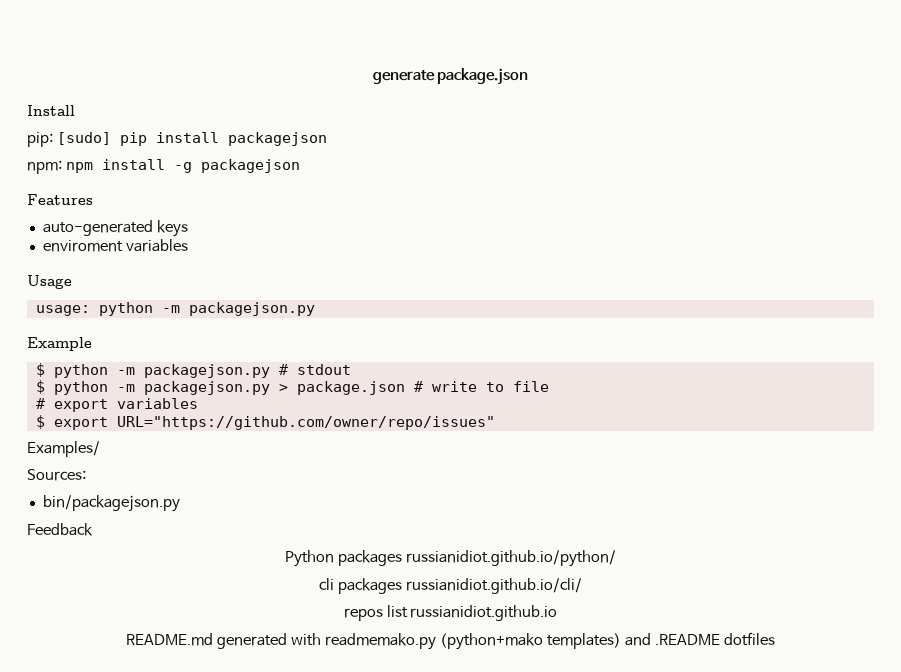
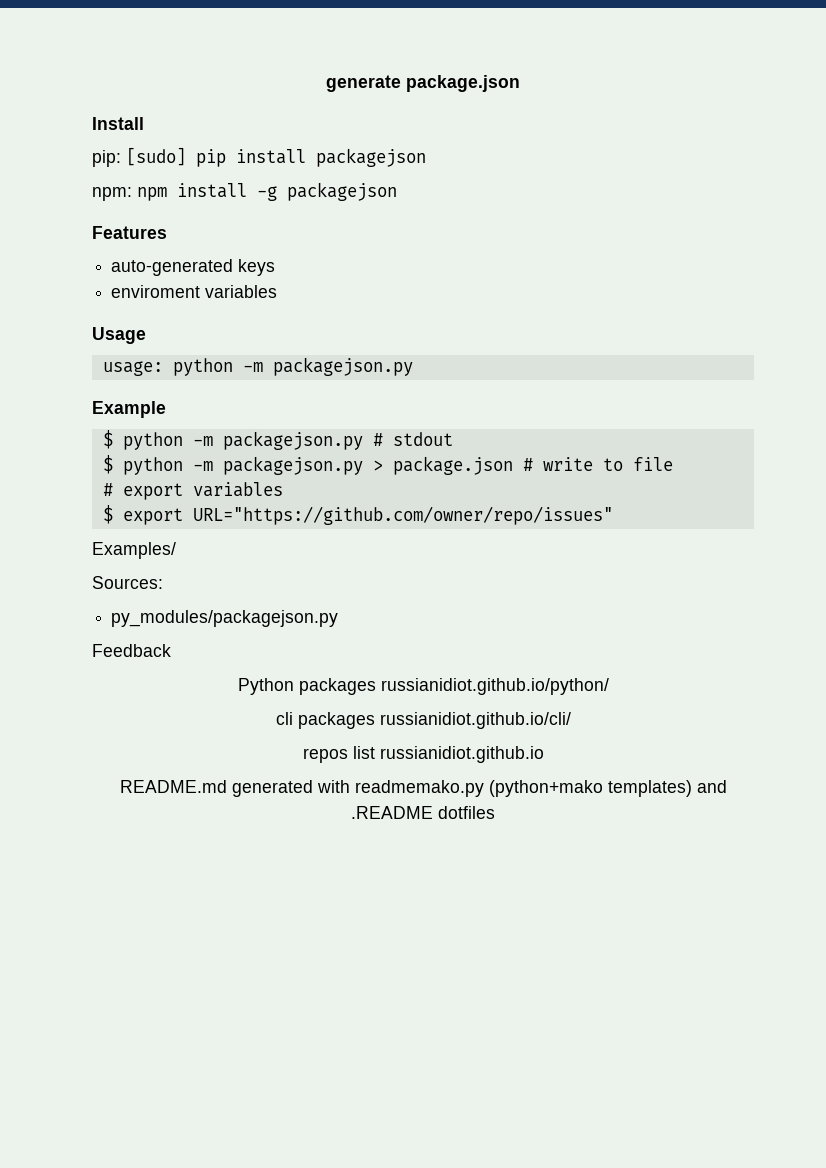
[42,495,180,512] bin/packagejson.py -> [111,610,339,627] py_modules/packagejson.py

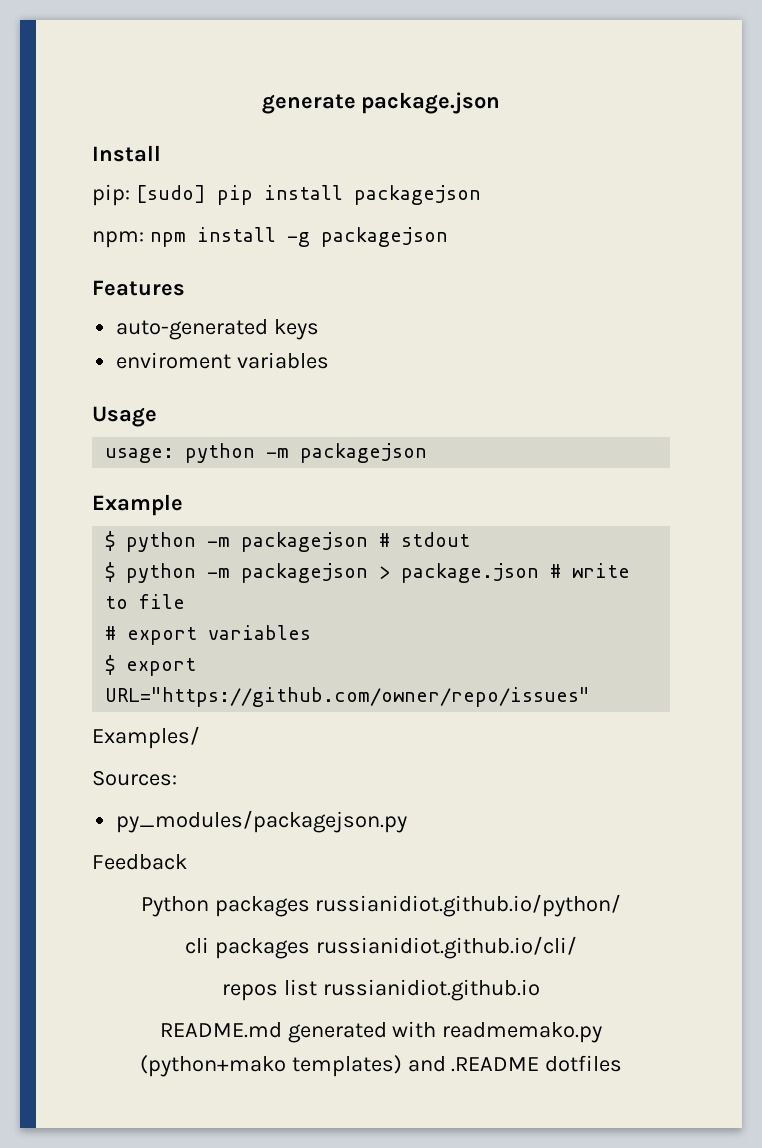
[272,357,413,376] packagejson.py -> [300,443,428,463] packagejson
[222,431,363,450] packagejson.py -> [241,532,369,552] packagejson
[222,456,363,475] packagejson.py -> [241,563,369,583] packagejson

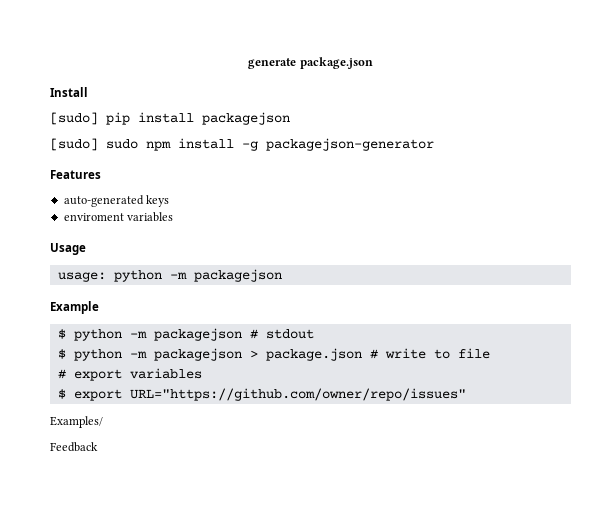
[92,184,130,206] pip: -> (88, 92) none
[92,231,144,248] npm: -> [50,138,138,151] [sudo] sudo
[320,227,448,247] packagejson -> [266,138,434,151] packagejson-generator
[92,770,177,786] [116,810,408,833] // Sources: // py_modules/packagejson.py -> (103, 422) none
[140,894,622,917] [185,936,577,959] [222,979,540,1001] [159,1021,603,1043] [139,1055,623,1077] // Python packages russianidiot.github.io/python/ // cli packages russianidiot.github.io/cli/ // repos list russianidiot.github.io // README.md generated with readmemako.py (python+mako templates) and .README dotfiles -> (98, 447) none

